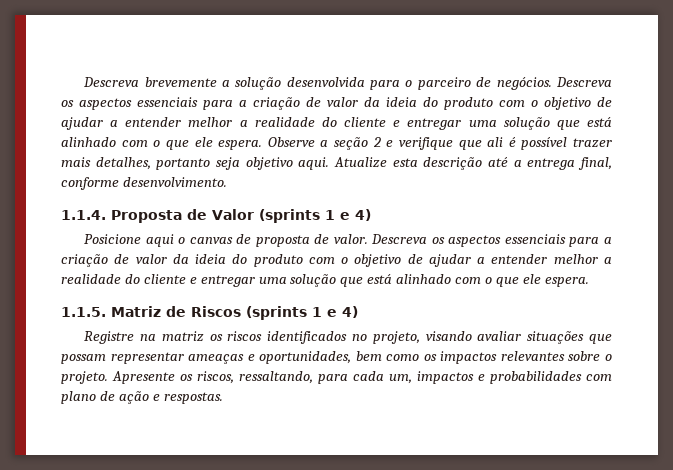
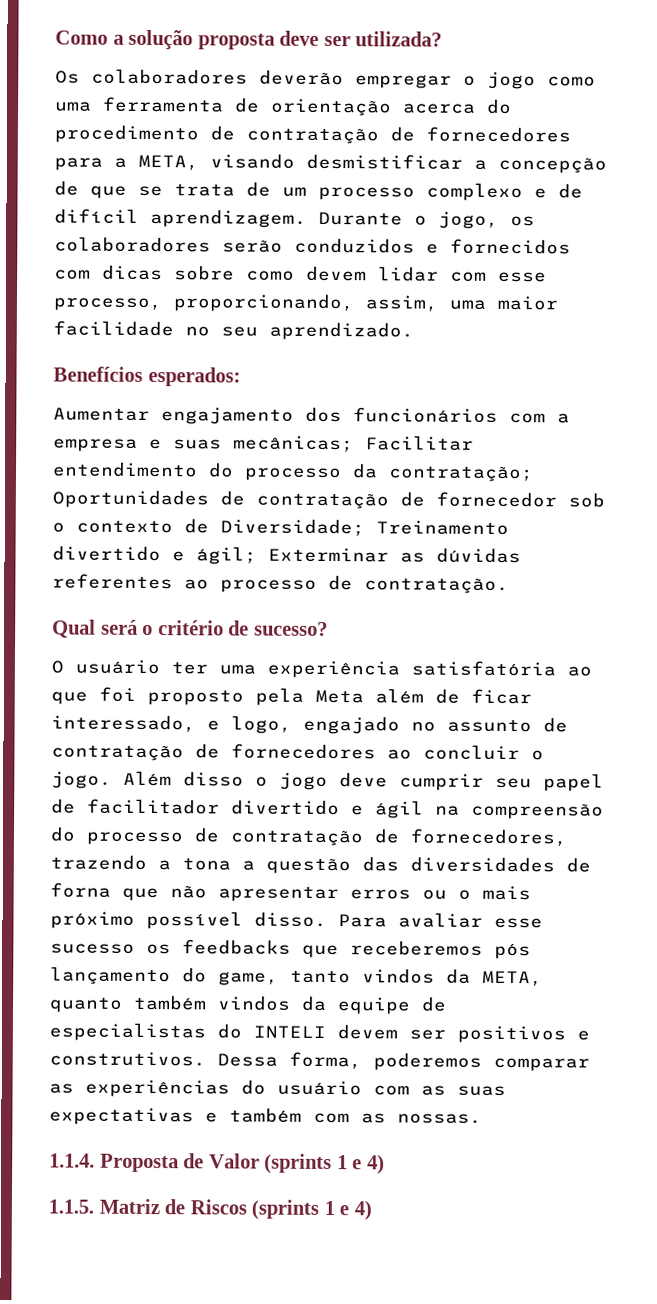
[83,77,613,90] [61,97,612,110] [61,117,612,130] [61,137,612,150] [61,157,612,170] [61,177,227,190] Descreva brevemente a solução desenvolvida para o parceiro de negócios. Descreva os aspectos essenciais para a criação de valor da ideia do produto com o objetivo de ajudar a entender melhor a realidade do cliente e entregar uma solução que está alinhado com o que ele espera. Observe a seção 2 e verifique que ali é possível trazer mais detalhes, portanto seja objetivo aqui. Atualize esta descrição até a entrega final, conforme desenvolvimento. -> [55,29,443,51] [55,68,596,90] [55,96,512,117] [54,124,571,145] [54,153,607,174] [54,180,583,202] [54,208,535,229] [54,236,571,255] [54,264,547,283] [53,293,558,313] [53,320,414,341] [53,366,241,387] [53,406,570,425] [53,435,474,453] [52,461,534,483] [52,489,605,510] [52,518,509,537] [52,545,521,565] [52,573,509,595] [52,619,328,639] [51,659,592,679] [51,686,532,706] [51,714,568,735] [51,743,544,762] [51,770,604,792] [51,798,604,820] [50,826,568,847] [50,854,591,875] [50,882,531,903] [50,910,543,930] [50,939,531,960] [50,966,543,987] [49,994,447,1015] [49,1022,590,1044] [49,1051,590,1072] [49,1079,506,1098] [49,1107,482,1126] Como a solução proposta deve ser utilizada? // Os colaboradores deverão empregar o jogo como uma ferramenta de orientação acerca do procedimento de contratação de fornecedores para a META, visando desmistificar a concepção de que se trata de um processo complexo e de difícil aprendizagem. Durante o jogo, os colaboradores serão conduzidos e fornecidos com dicas sobre como devem lidar com esse processo, proporcionando, assim, uma maior facilidade no seu aprendizado. // Benefícios esperados: // Aumentar engajamento dos funcionários com a empresa e suas mecânicas; Facilitar entendimento do processo da contratação; Oportunidades de contratação de fornecedor sob o contexto de Diversidade; Treinamento divertido e ágil; Exterminar as dúvidas referentes ao processo de contratação. // Qual será o critério de sucesso? // O usuário ter uma experiência satisfatória ao que foi proposto pela Meta além de ficar interessado, e logo, engajado no assunto de contratação de fornecedores ao concluir o jogo. Além disso o jogo deve cumprir seu papel de facilitador divertido e ágil na compreensão do processo de contratação de fornecedores, trazendo a tona a questão das diversidades de forna que não apresentar erros ou o mais próximo possível disso. Para avaliar esse sucesso os feedbacks que receberemos pós lançamento do game, tanto vindos da META, quanto também vindos da equipe de especialistas do INTELI devem ser positivos e construtivos. Dessa forma, poderemos comparar as experiências do usuário com as suas expectativas e também com as nossas.
[84,234,612,247] [61,254,612,267] [61,274,589,287] // Posicione aqui o canvas de proposta de valor. Descreva os aspectos essenciais para a criação de valor da ideia do produto com o objetivo de ajudar a entender melhor a realidade do cliente e entregar uma solução que está alinhado com o que ele espera. -> (385, 1164) none
[84,331,612,344] [61,351,612,364] [61,371,612,384] [61,391,223,404] // Registre na matriz os riscos identificados no projeto, visando avaliar situações que possam representar ameaças e oportunidades, bem como os impactos relevantes sobre o projeto. Apresente os riscos, ressaltando, para cada um, impactos e probabilidades com plano de ação e respostas. -> (372, 1210) none

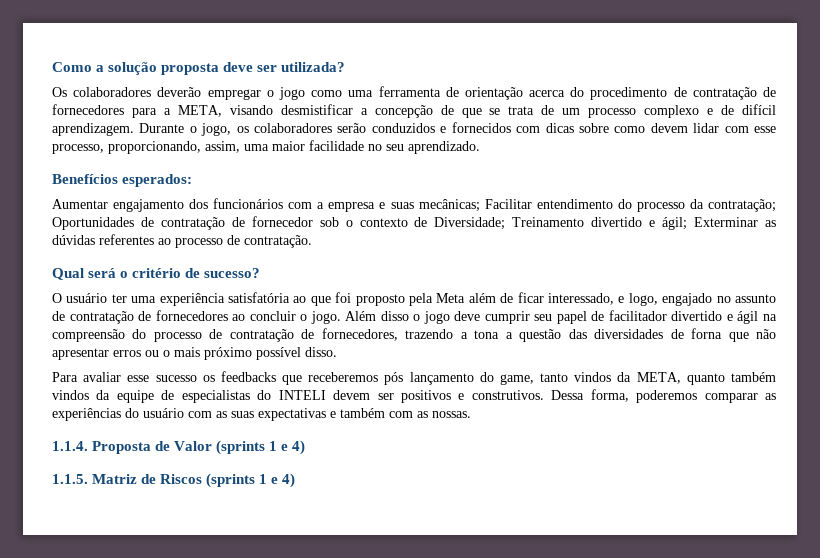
(327, 919) none -> (337, 352) //

